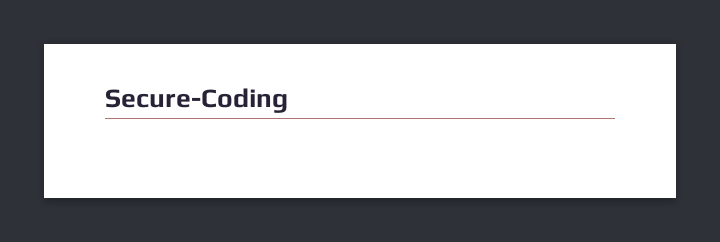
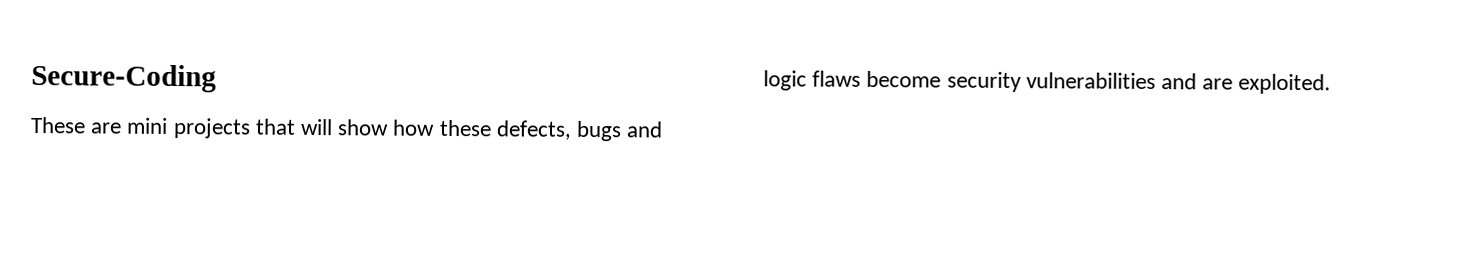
(288, 100) none -> [30,116,664,142] [763,70,1332,95] // These are mini projects that will show how these defects, bugs and logic flaws become security vulnerabilities and are exploited.

